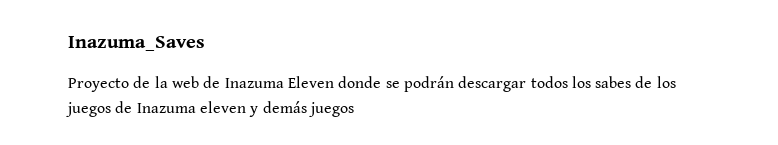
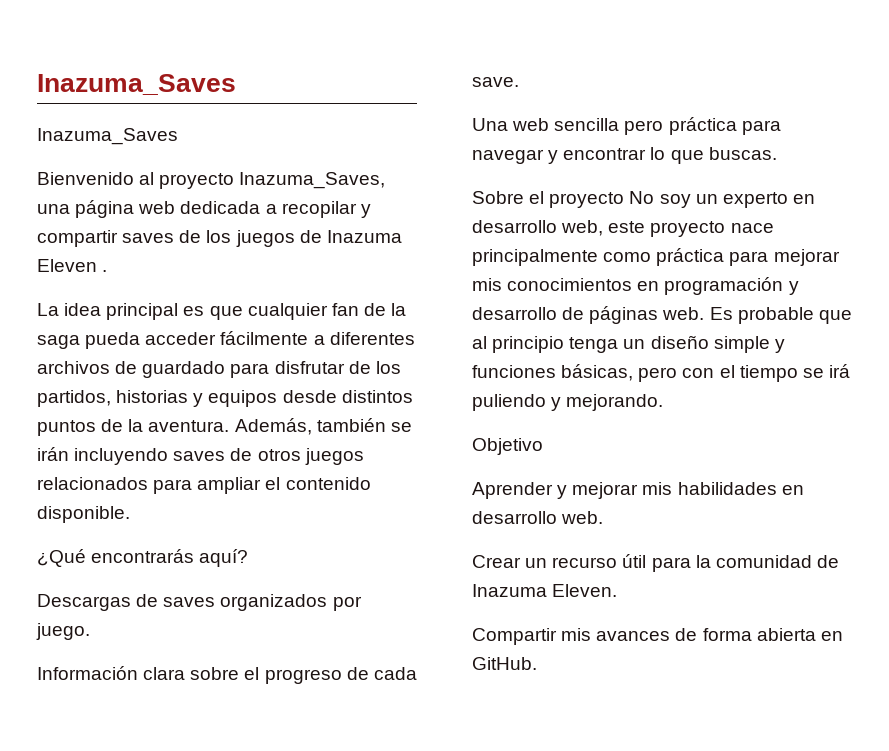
[68,36,205,51] [68,76,632,92] Inazuma_Saves // Proyecto de la web de Inazuma Eleven donde se podrán descargar todos los sabes -> [37,74,236,95] [37,128,178,145] [37,172,386,189] [37,200,371,218] [37,230,175,247] Inazuma_Saves // Inazuma_Saves // Bienvenido al proyecto Inazuma_Saves, una página web dedicada a recopilar y compartir saves
[199,101,354,117] eleven y demás juegos -> [37,259,108,272] [37,303,407,320] [37,331,415,349] [37,361,401,378] [37,390,413,407] [37,418,412,436] [37,447,364,465] [37,477,371,494] [37,506,130,523] [37,549,249,567] [37,594,362,611] [36,623,90,640] [37,666,417,684] [472,77,519,87] [472,117,781,135] [472,147,777,164] [472,191,815,208] [472,220,774,237] [472,248,840,266] [472,277,799,295] [472,306,852,324] [472,335,785,353] [472,364,850,382] [472,394,664,411] [472,438,543,455] [472,482,804,499] [472,511,604,524] [472,554,839,572] [472,584,618,597] [472,628,843,645] [472,657,537,670] Eleven . // La idea principal es que cualquier fan de la saga pueda acceder fácilmente a diferentes archivos de guardado para disfrutar de los partidos, historias y equipos desde distintos puntos de la aventura. Además, también se irán incluyendo saves de otros juegos relacionados para ampliar el contenido disponible. // ¿Qué encontrarás aquí? // Descargas de saves organizados por juego. // Información clara sobre el progreso de cada save. // Una web sencilla pero práctica para navegar y encontrar lo que buscas. // Sobre el proyecto No soy un experto en desarrollo web, este proyecto nace principalmente como práctica para mejorar mis conocimientos en programación y desarrollo de páginas web. Es probable que al principio tenga un diseño simple y funciones básicas, pero con el tiempo se irá puliendo y mejorando. // Objetivo // Aprender y mejorar mis habilidades en desarrollo web. // Crear un recurso útil para la comunidad de Inazuma Eleven. // Compartir mis avances de forma abierta en GitHub.

